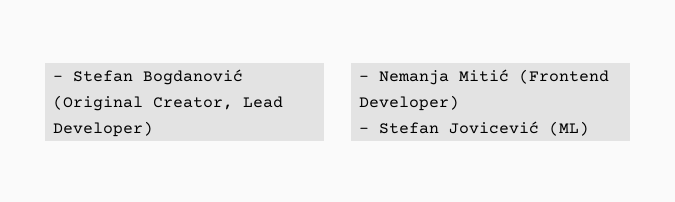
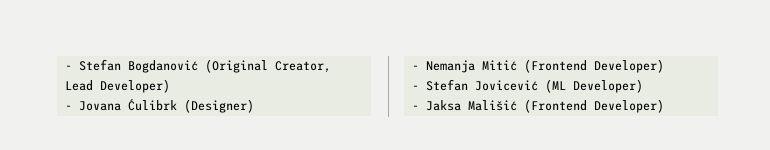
(154, 129) none -> [64,99,254,113] // - Jovana Ćulibrk (Designer)
[549,121,590,136] (ML) -> [544,79,643,93] [411,99,664,113] (ML Developer) // - Jaksa Mališić (Frontend Developer)

